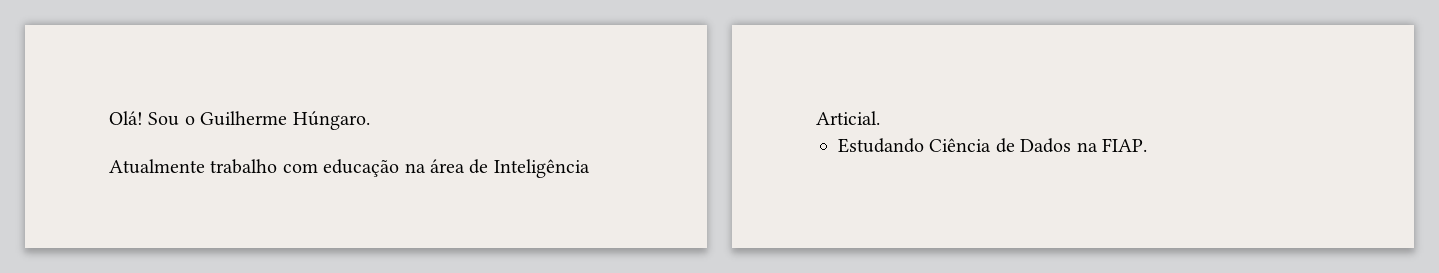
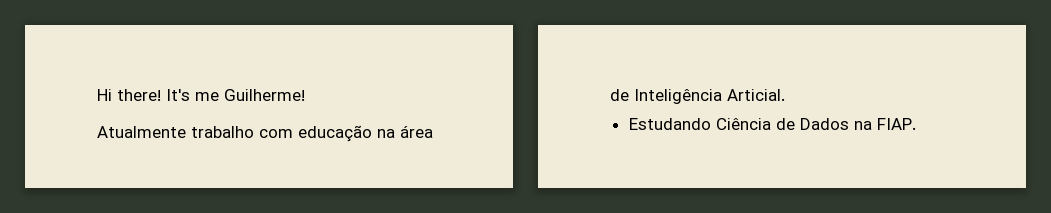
[109,111,370,130] Olá! Sou o Guilherme Húngaro. -> [97,89,305,101] Hi there! It's me Guilherme!

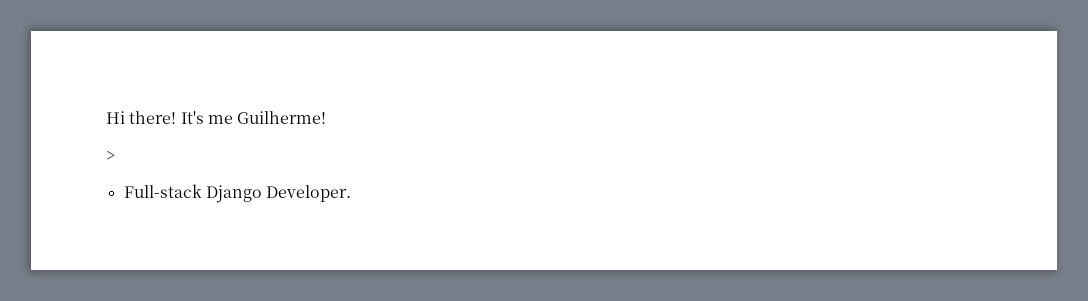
[97,125,433,142] [610,89,785,104] [628,118,916,130] Atualmente trabalho com educação na área de Inteligência Articial. // Estudando Ciência de Dados na FIAP. -> [106,151,115,161] [123,184,352,203] > // Full-stack Django Developer.

